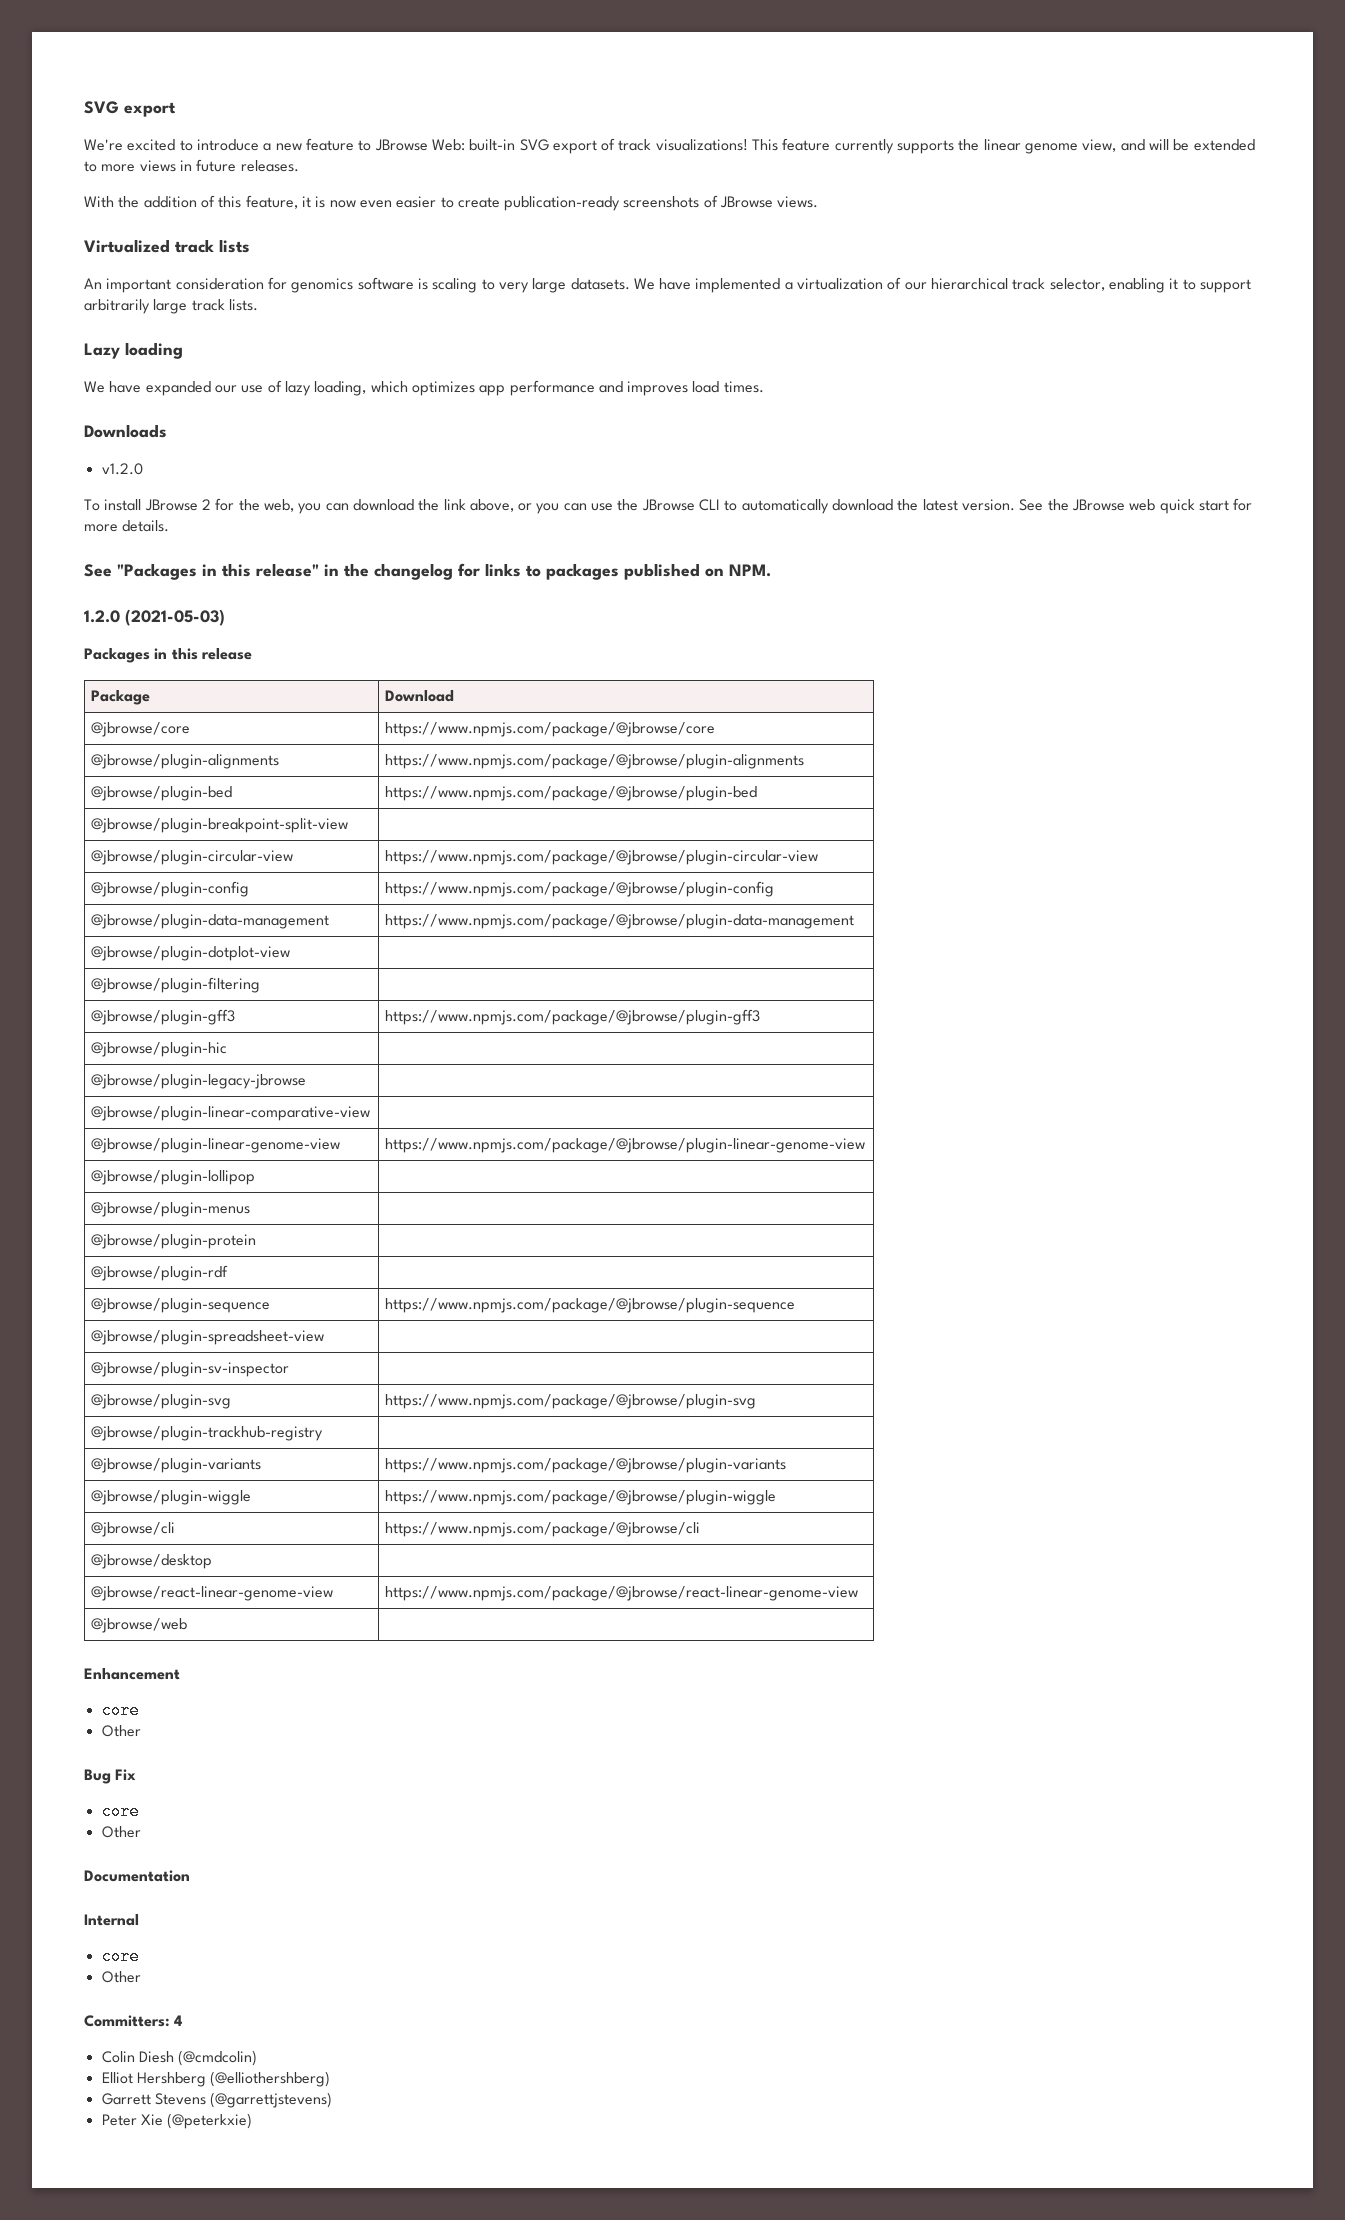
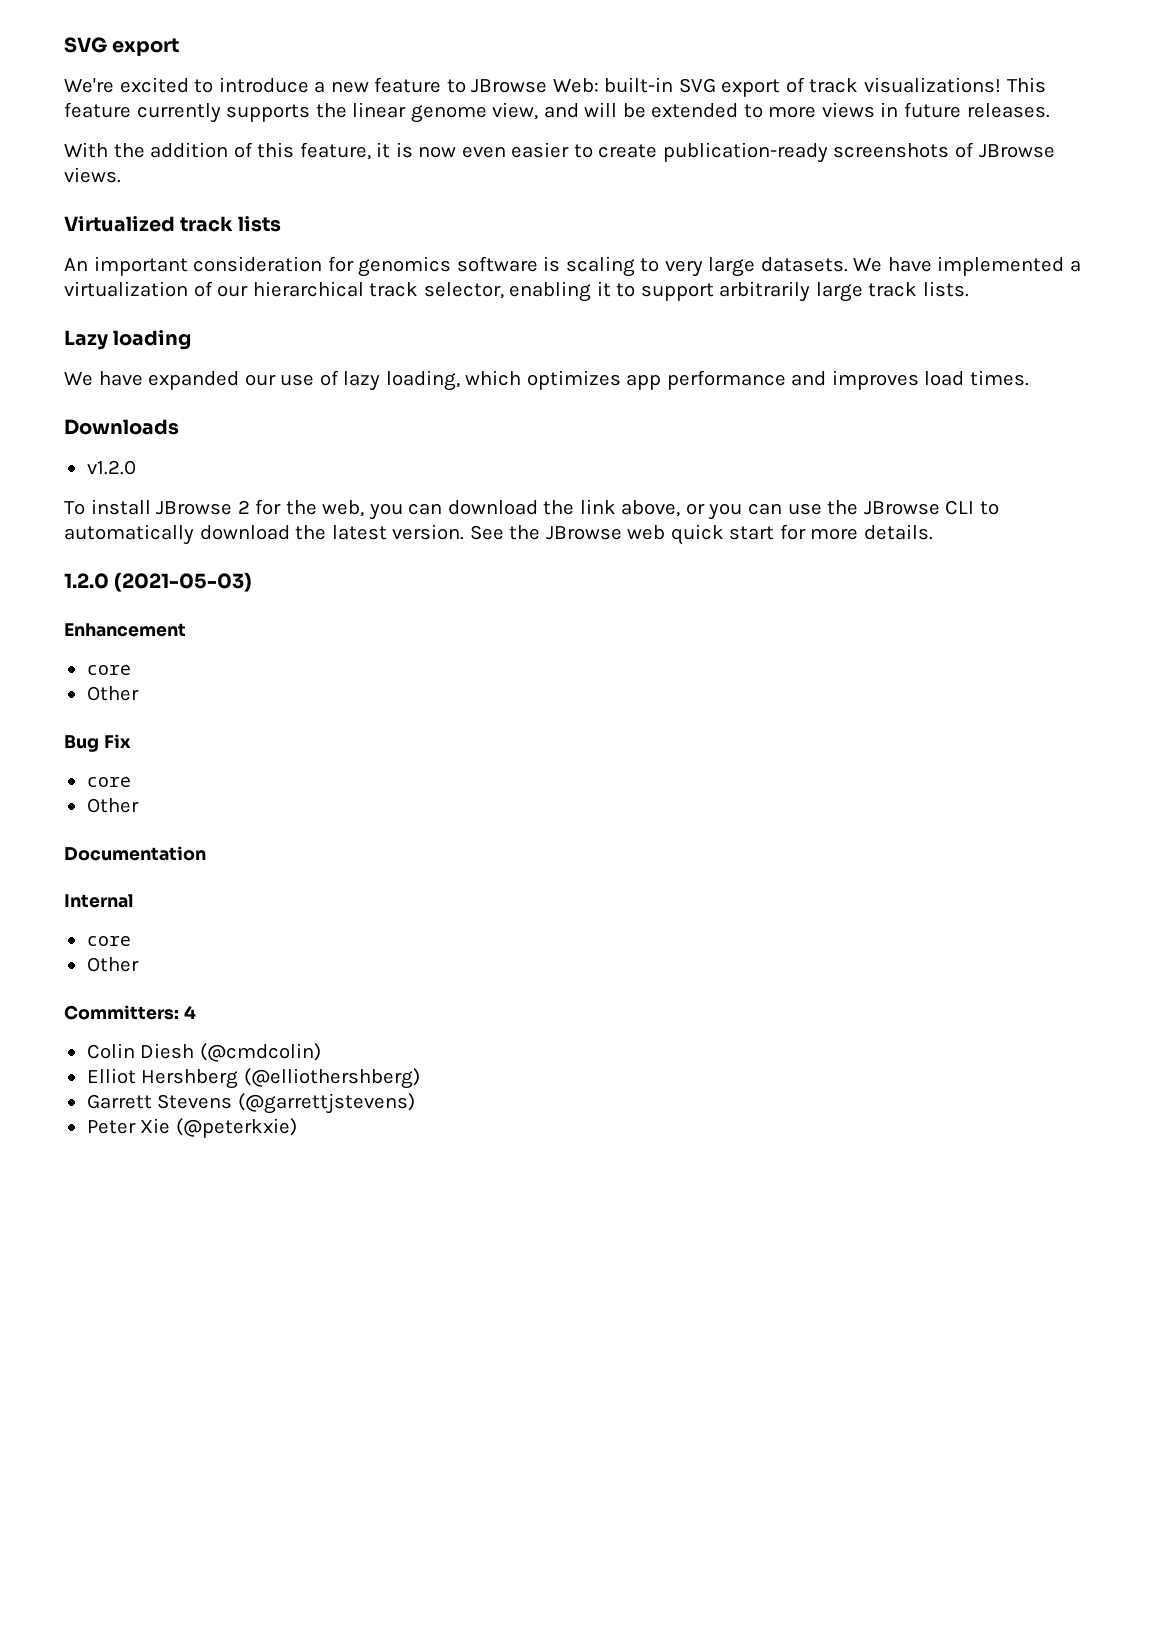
[84,563,771,580] [84,609,225,626] [84,648,252,663] [91,690,151,705] [385,690,455,702] [91,722,191,737] [385,722,716,737] [91,754,280,769] [385,754,805,769] [91,786,233,801] [385,786,758,801] [91,818,349,833] [91,850,294,865] [385,850,819,865] [91,881,250,897] [385,881,775,897] [91,914,330,929] [385,914,855,929] [91,946,291,961] [91,977,261,993] [91,1009,236,1025] [385,1009,761,1025] [91,1042,228,1057] [91,1074,307,1089] [91,1106,371,1121] [91,1138,341,1153] [385,1138,866,1153] [91,1170,256,1185] [91,1202,251,1217] [91,1234,257,1249] [91,1265,229,1281] [91,1298,271,1313] [385,1298,796,1313] [91,1330,325,1345] [91,1362,290,1377] [91,1394,232,1409] [385,1394,757,1409] [91,1426,324,1441] [91,1458,262,1473] [385,1458,787,1473] [91,1490,252,1505] [385,1490,777,1505] [91,1522,176,1537] [385,1522,701,1537] [91,1554,213,1569] [91,1586,334,1601] [385,1586,859,1601] [91,1618,188,1633] See "Packages in this release" in the changelog for links to packages published on NPM. // 1.2.0 (2021-05-03) // Packages in this release // Package | Download // @jbrowse/core | https://www.npmjs.com/package/@jbrowse/core // @jbrowse/plugin-alignments | https://www.npmjs.com/package/@jbrowse/plugin-alignments // @jbrowse/plugin-bed | https://www.npmjs.com/package/@jbrowse/plugin-bed // @jbrowse/plugin-breakpoint-split-view | // @jbrowse/plugin-circular-view | https://www.npmjs.com/package/@jbrowse/plugin-circular-view // @jbrowse/plugin-config | https://www.npmjs.com/package/@jbrowse/plugin-config // @jbrowse/plugin-data-management | https://www.npmjs.com/package/@jbrowse/plugin-data-management // @jbrowse/plugin-dotplot-view | // @jbrowse/plugin-filtering | // @jbrowse/plugin-gff3 | https://www.npmjs.com/package/@jbrowse/plugin-gff3 // @jbrowse/plugin-hic | // @jbrowse/plugin-legacy-jbrowse | // @jbrowse/plugin-linear-comparative-view | // @jbrowse/plugin-linear-genome-view | https://www.npmjs.com/package/@jbrowse/plugin-linear-genome-view // @jbrowse/plugin-lollipop | // @jbrowse/plugin-menus | // @jbrowse/plugin-protein | // @jbrowse/plugin-rdf | // @jbrowse/plugin-sequence | https://www.npmjs.com/package/@jbrowse/plugin-sequence // @jbrowse/plugin-spreadsheet-view | // @jbrowse/plugin-sv-inspector | // @jbrowse/plugin-svg | https://www.npmjs.com/package/@jbrowse/plugin-svg // @jbrowse/plugin-trackhub-registry | // @jbrowse/plugin-variants | https://www.npmjs.com/package/@jbrowse/plugin-variants // @jbrowse/plugin-wiggle | https://www.npmjs.com/package/@jbrowse/plugin-wiggle // @jbrowse/cli | https://www.npmjs.com/package/@jbrowse/cli // @jbrowse/desktop | // @jbrowse/react-linear-genome-view | https://www.npmjs.com/package/@jbrowse/react-linear-genome-view // @jbrowse/web | -> [64,572,253,592] 1.2.0 (2021-05-03)

